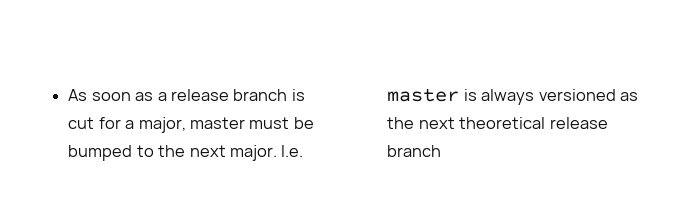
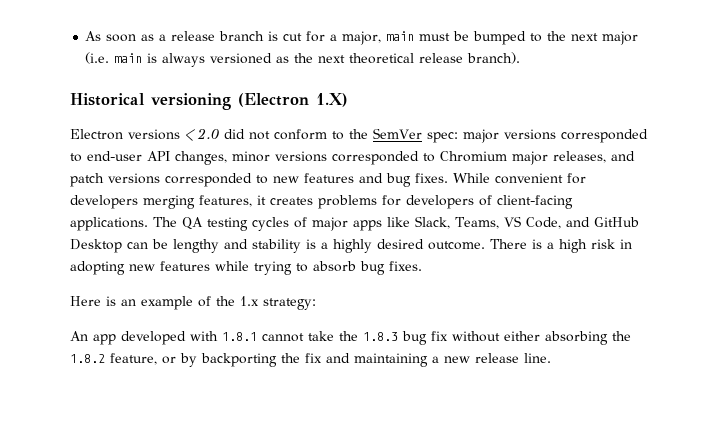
[189,117,245,129] master -> [386,31,415,41] main
[229,145,304,161] [387,88,460,102] major. I.e. master -> [602,31,639,45] [85,52,143,64] major (i.e. main
[387,145,442,157] branch -> [467,52,521,64] [70,93,348,110] [70,128,648,143] [70,151,635,165] [70,173,586,187] [70,195,573,209] [70,216,639,231] [70,239,632,253] [70,261,422,275] [70,296,316,310] [70,331,631,345] [70,353,551,367] branch). // Historical versioning (Electron 1.X) // Electron versions < 2.0 did not conform to the SemVer spec: major versions corresponded to end-user API changes, minor versions corresponded to Chromium major releases, and patch versions corresponded to new features and bug fixes. While convenient for developers merging features, it creates problems for developers of client-facing applications. The QA testing cycles of major apps like Slack, Teams, VS Code, and GitHub Desktop can be lengthy and stability is a highly desired outcome. There is a high risk in adopting new features while trying to absorb bug fixes. // Here is an example of the 1.x strategy: // An app developed with 1.8.1 cannot take the 1.8.3 bug fix without either absorbing the 1.8.2 feature, or by backporting the fix and maintaining a new release line.

